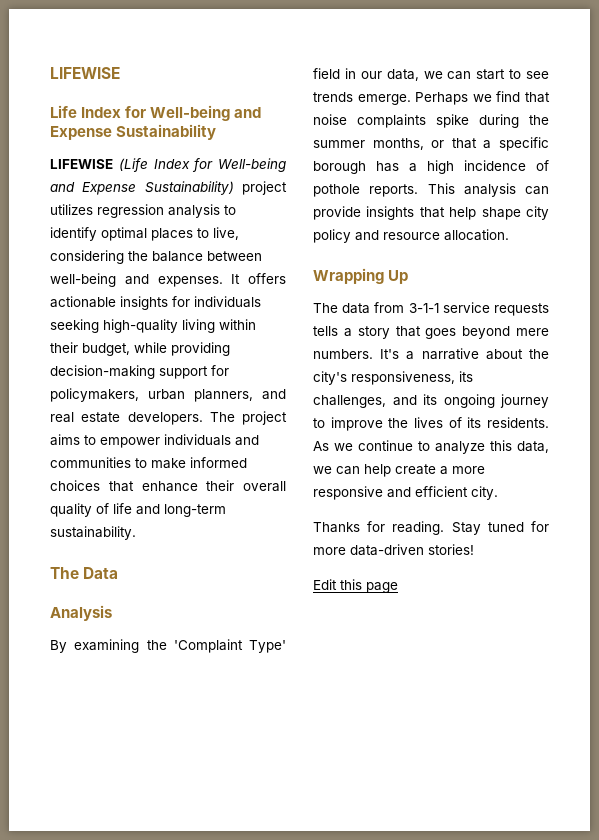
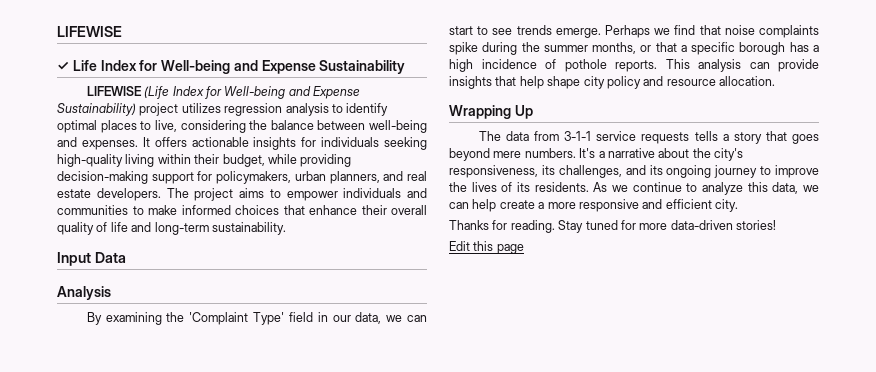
(120, 73) none -> [57,61,69,71] ✓
[50,567,79,579] The -> [57,252,91,266] Input

